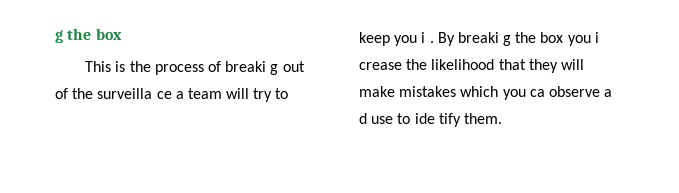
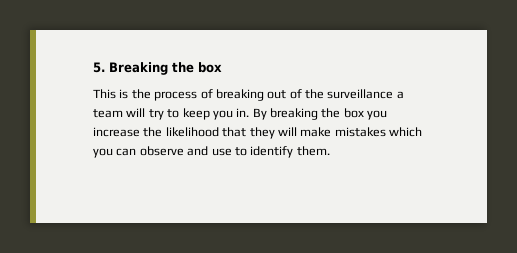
[55,30,63,43] g -> [93,62,168,75] 5. Breaking
[225,61,279,75] breaki g -> [215,89,264,101] breaking
[97,88,172,99] surveilla ce -> [327,89,394,99] surveillance
[421,32,512,46] i . By breaki g -> [236,108,318,120] in. By breaking
[594,32,599,43] [359,62,402,70] i crease -> [93,127,140,137] increase
[529,86,613,97] [359,113,461,127] ca observe a d use to ide tify -> [116,146,294,158] can observe and use to identify

